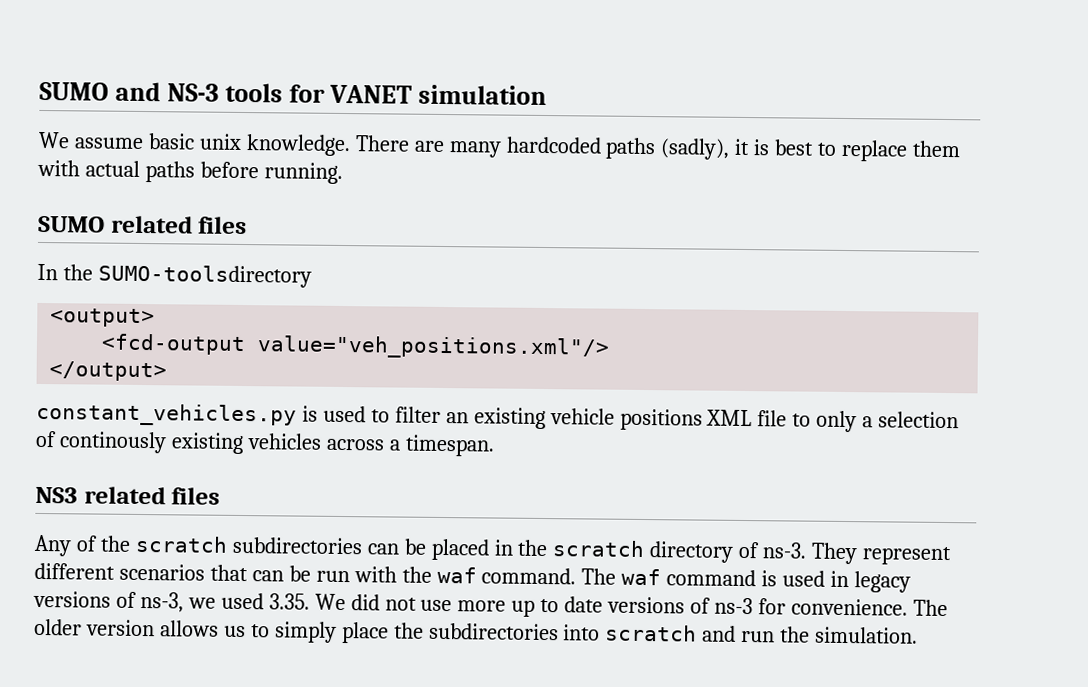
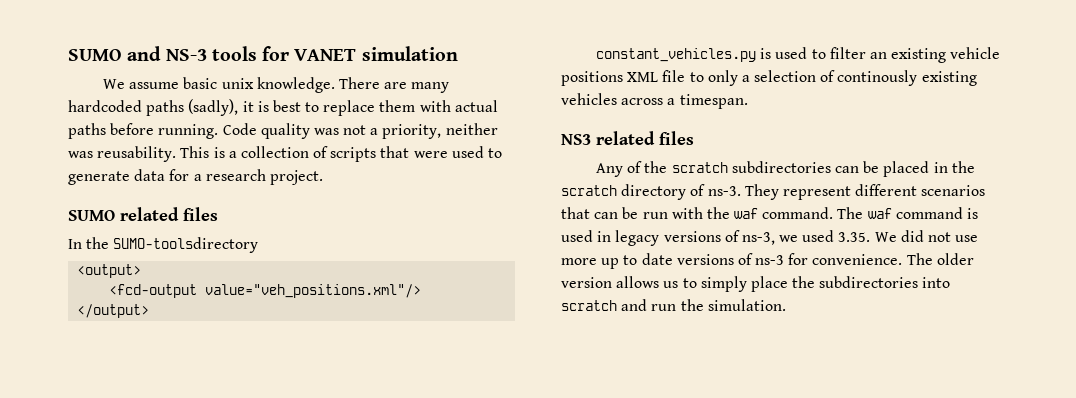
(343, 173) none -> [222,123,498,139] [68,146,503,162] [68,169,323,185] Code quality was not a priority, neither was reusability. This is a collection of scripts that were used to generate data for a research project.

